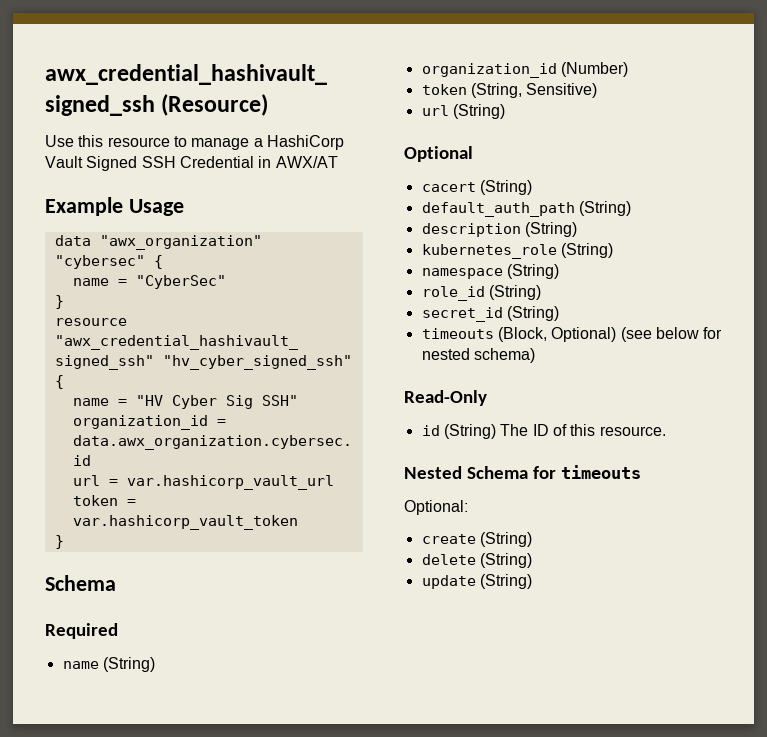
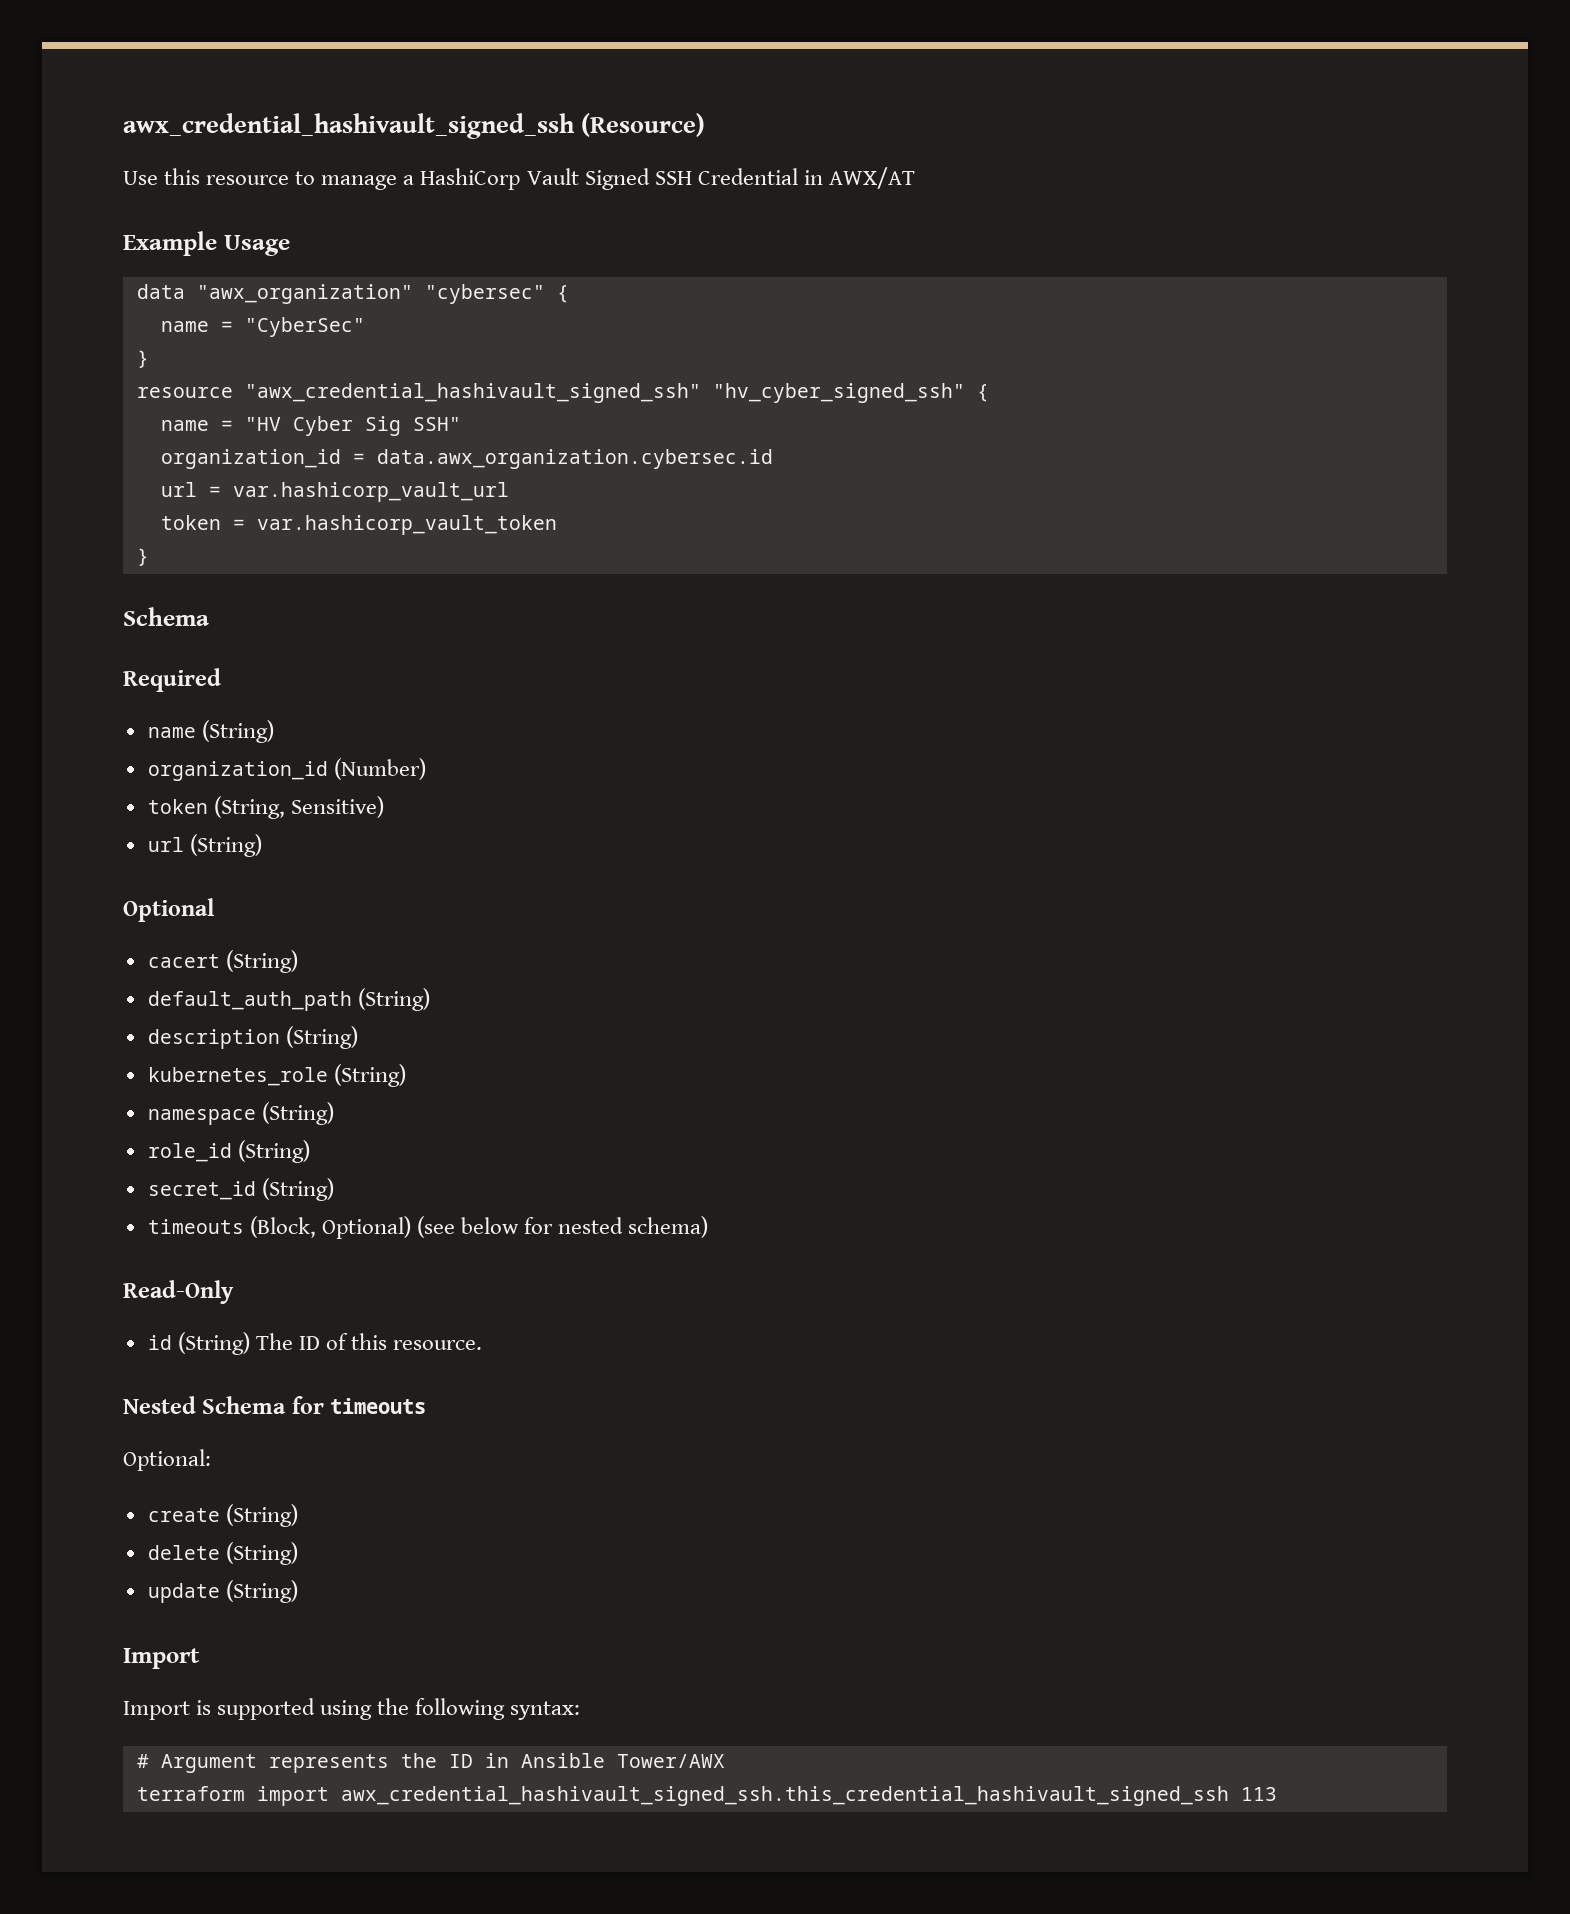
(532, 581) none -> [123,1648,200,1669] [123,1698,581,1720] [136,1753,725,1773] [136,1786,1277,1806] // Import // Import is supported using the following syntax: // # Argument represents the ID in Ansible Tower/AWX // terraform import awx_credential_hashivault_signed_ssh.this_credential_hashivault_signed_ssh 113

